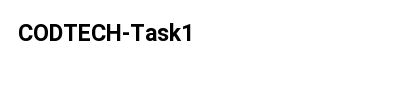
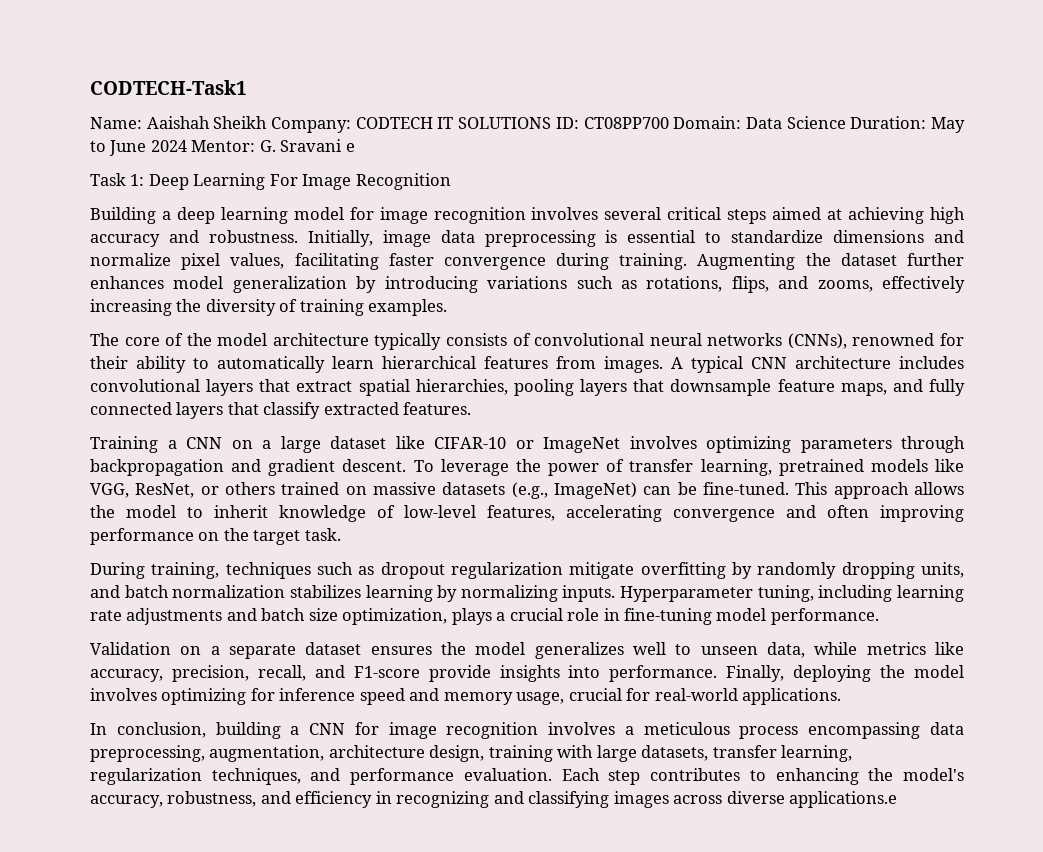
(194, 32) none -> [90,116,966,133] [90,139,355,156] [90,173,451,190] [90,207,966,224] [90,230,964,247] [90,253,964,270] [90,276,965,293] [90,299,448,316] [90,333,964,350] [90,356,964,373] [90,379,966,396] [90,402,472,419] [90,436,965,453] [90,459,965,476] [90,482,965,499] [90,505,964,522] [90,528,341,545] [90,562,965,579] [90,585,964,602] [90,608,879,625] [90,642,965,659] [90,665,964,682] [90,688,842,705] [90,722,964,739] [90,745,853,762] [90,768,965,785] [90,791,898,808] // Name: Aaishah Sheikh Company: CODTECH IT SOLUTIONS ID: CT08PP700 Domain: Data Science Duration: May to June 2024 Mentor: G. Sravani e // Task 1: Deep Learning For Image Recognition // Building a deep learning model for image recognition involves several critical steps aimed at achieving high accuracy and robustness. Initially, image data preprocessing is essential to standardize dimensions and normalize pixel values, facilitating faster convergence during training. Augmenting the dataset further enhances model generalization by introducing variations such as rotations, flips, and zooms, effectively increasing the diversity of training examples. // The core of the model architecture typically consists of convolutional neural networks (CNNs), renowned for their ability to automatically learn hierarchical features from images. A typical CNN architecture includes convolutional layers that extract spatial hierarchies, pooling layers that downsample feature maps, and fully connected layers that classify extracted features. // Training a CNN on a large dataset like CIFAR-10 or ImageNet involves optimizing parameters through backpropagation and gradient descent. To leverage the power of transfer learning, pretrained models like VGG, ResNet, or others trained on massive datasets (e.g., ImageNet) can be fine-tuned. This approach allows the model to inherit knowledge of low-level features, accelerating convergence and often improving performance on the target task. // During training, techniques such as dropout regularization mitigate overfitting by randomly dropping units, and batch normalization stabilizes learning by normalizing inputs. Hyperparameter tuning, including learning rate adjustments and batch size optimization, plays a crucial role in fine-tuning model performance. // Validation on a separate dataset ensures the model generalizes well to unseen data, while metrics like accuracy, precision, recall, and F1-score provide insights into performance. Finally, deploying the model involves optimizing for inference speed and memory usage, crucial for real-world applications. // In conclusion, building a CNN for image recognition involves a meticulous process encompassing data preprocessing, augmentation, architecture design, training with large datasets, transfer learning, regularization techniques, and performance evaluation. Each step contributes to enhancing the model's accuracy, robustness, and efficiency in recognizing and classifying images across diverse applications.e

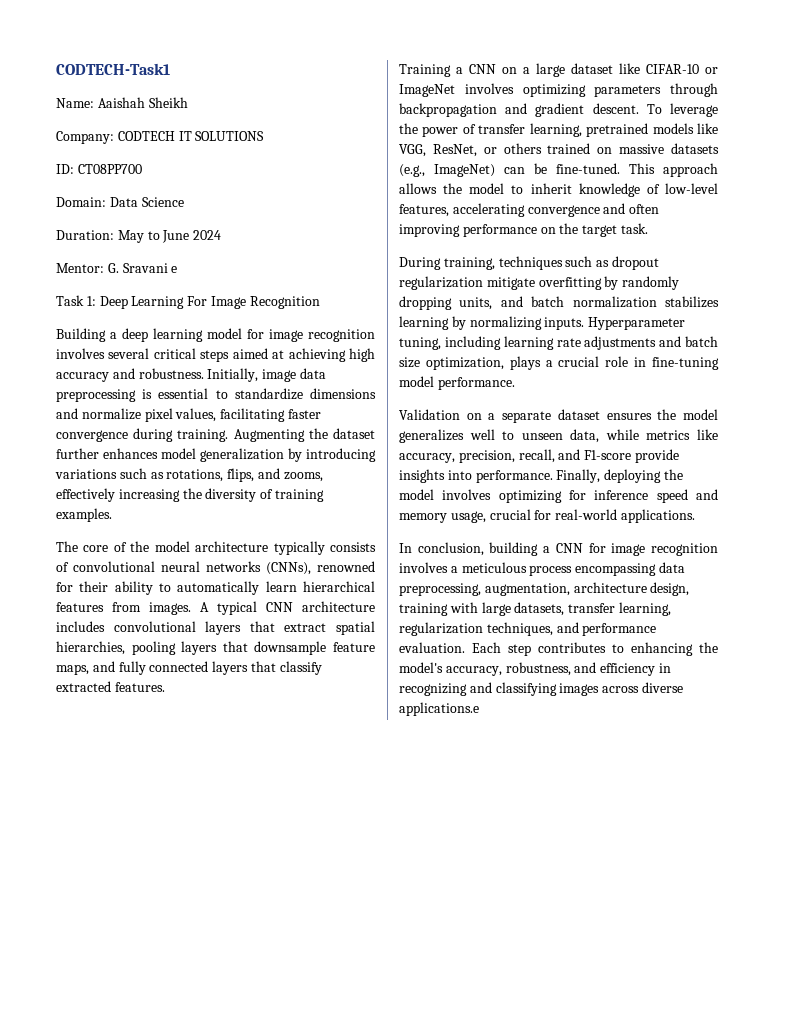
(268, 122) none -> (188, 102) //
(552, 123) none -> (265, 136) //
(669, 123) none -> (142, 169) //
(846, 122) none -> (184, 202) //
(187, 146) none -> (222, 235) //

